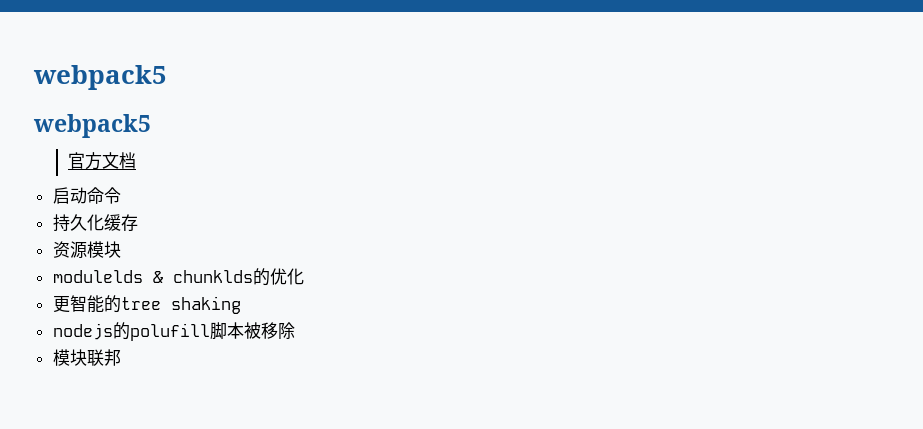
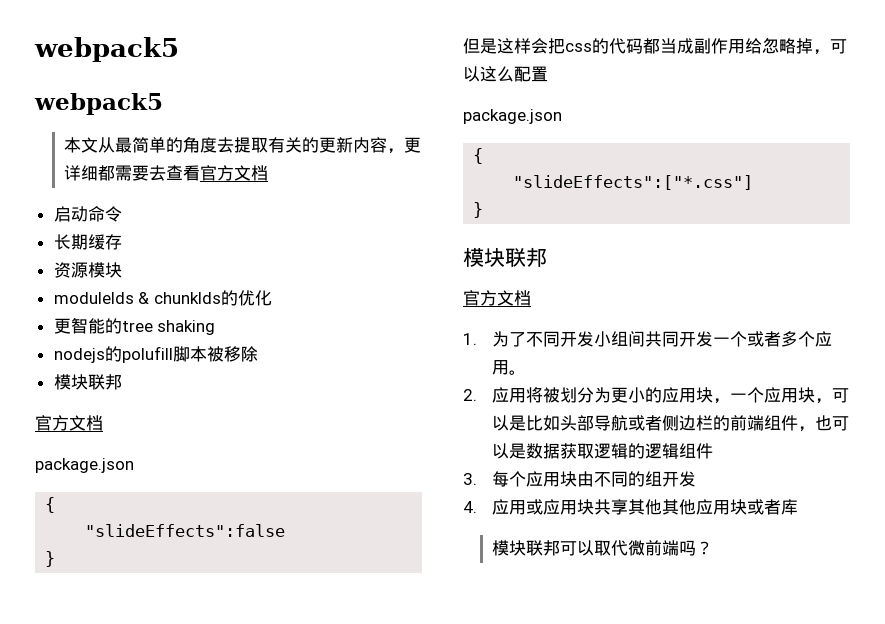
(151, 126) none -> [63,136,421,154] [63,165,200,181] 本文从最简单的角度去提取有关的更新内容，更详细都需要去查看
[52,214,104,232] 持久化 -> [53,234,88,250] 长期
(121, 357) none -> [35,415,103,431] [35,458,134,473] [45,497,56,513] [85,524,286,537] [45,551,56,567] [463,37,847,55] [463,66,548,82] [463,109,562,124] [473,148,484,164] [513,175,754,190] [473,202,484,218] [463,247,547,267] [463,290,531,306] [463,331,832,347] [491,360,526,375] [463,387,849,404] [491,415,849,432] [491,443,713,459] [463,471,696,487] [463,499,798,515] [491,540,713,556] // 官方文档 // package.json // { // "slideEffects":false // } // 但是这样会把css的代码都当成副作用给忽略掉，可以这么配置 // package.json // { // "slideEffects":["*.css"] // } // 模块联邦 // 官方文档 // 1.为了不同开发小组间共同开发一个或者多个应用。 // 2.应用将被划分为更小的应用块，一个应用块，可以是比如头部导航或者侧边栏的前端组件，也可以是数据获取逻辑的逻辑组件 // 3.每个应用块由不同的组开发 // 4.应用或应用块共享其他其他应用块或者库 // 模块联邦可以取代微前端吗？

